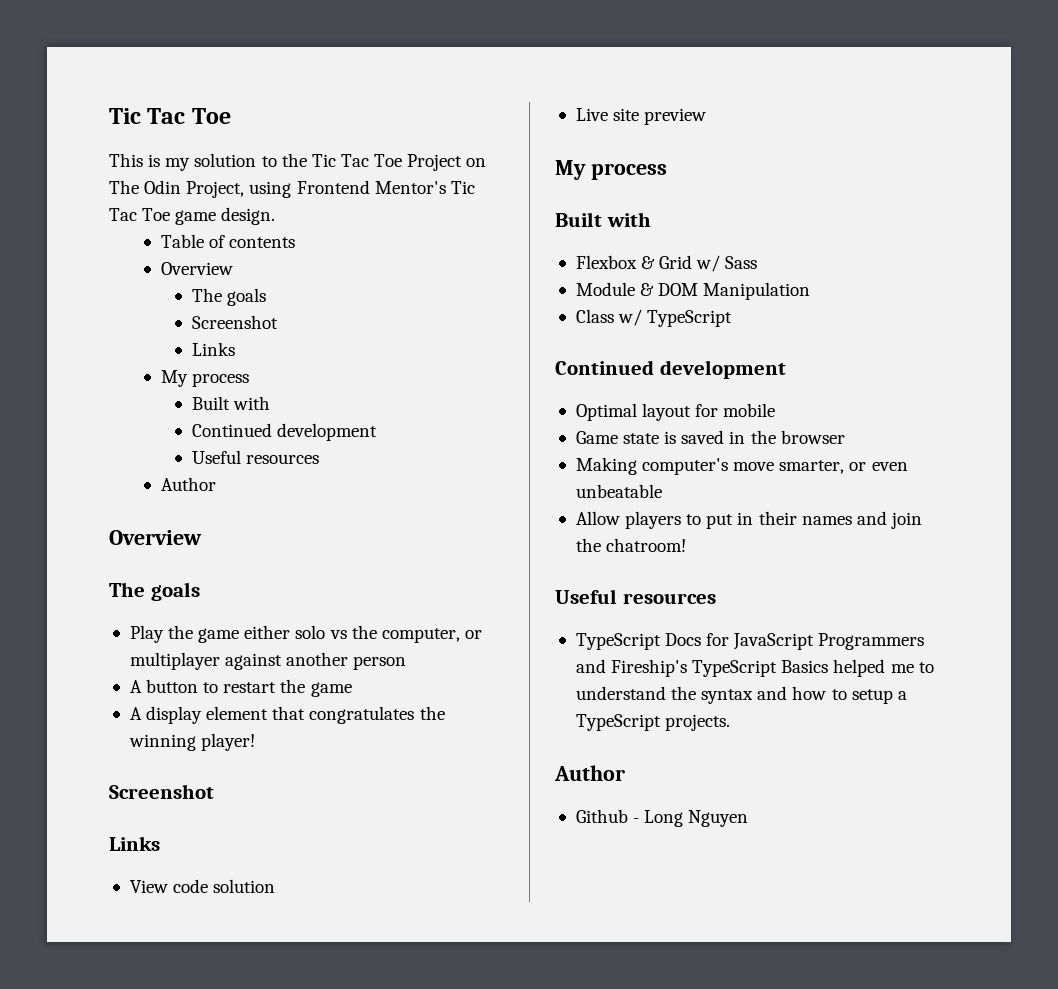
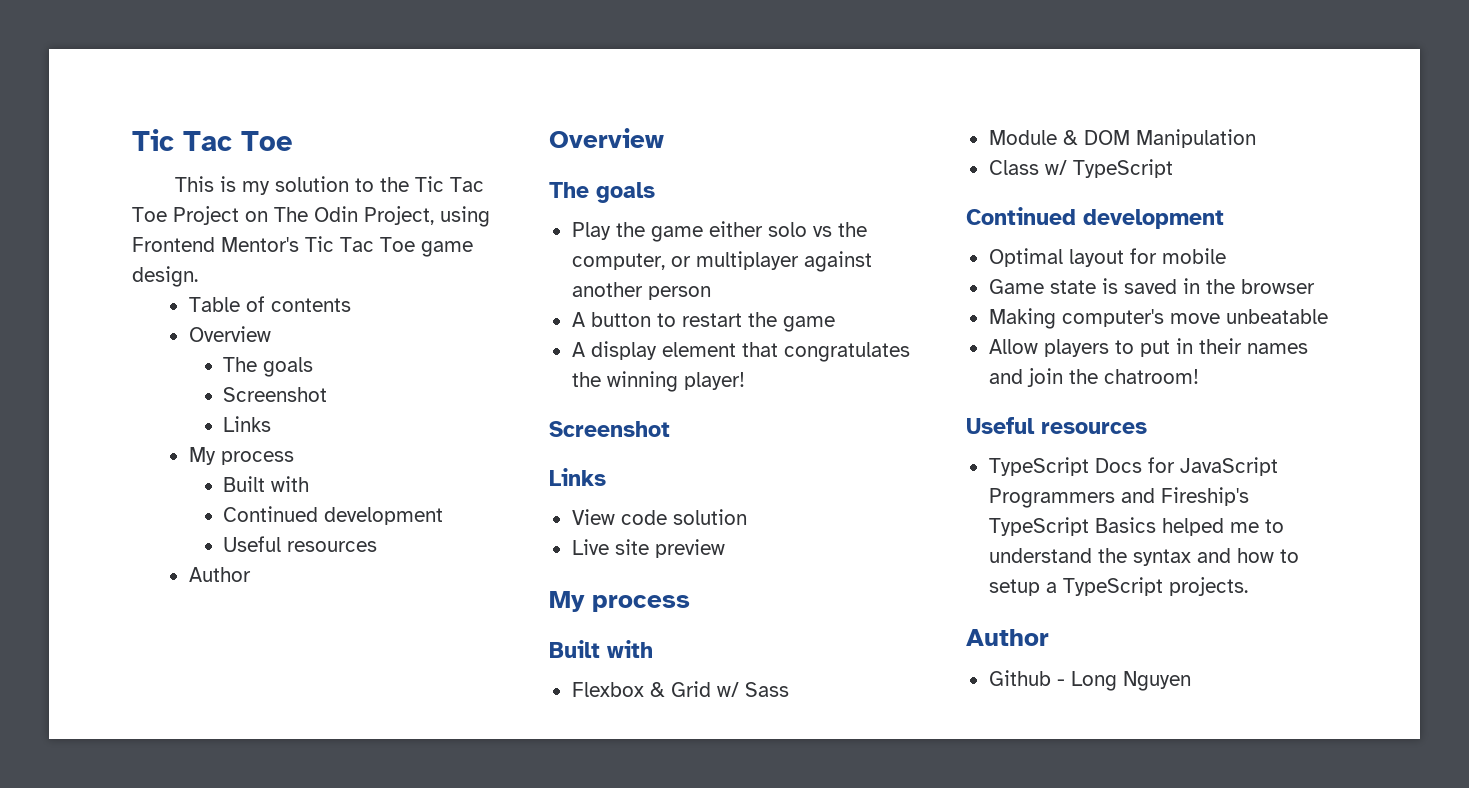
[779,460,908,474] smarter, or even -> (1220, 318) none

